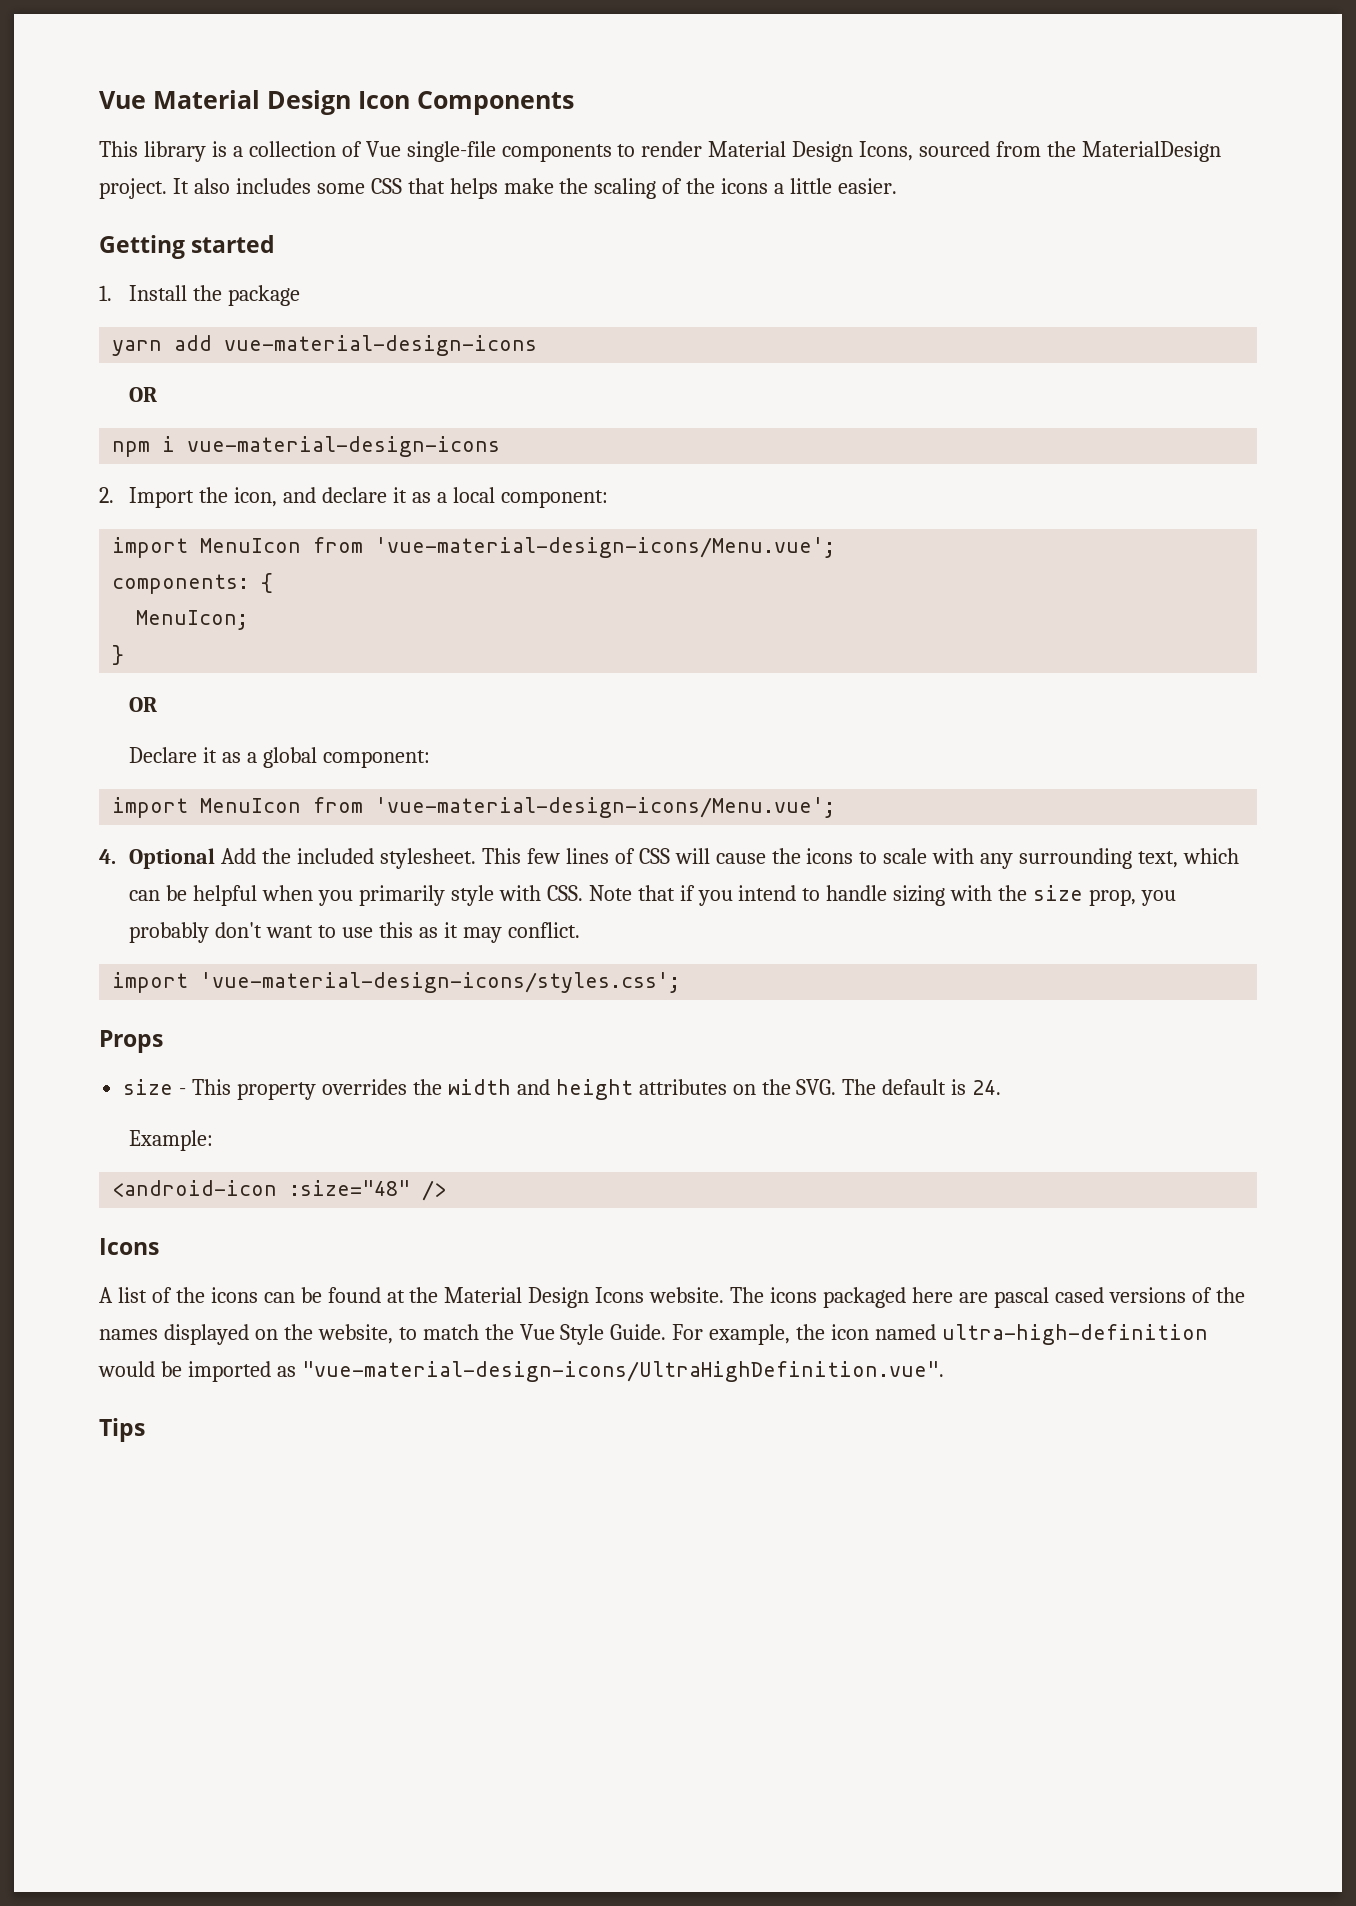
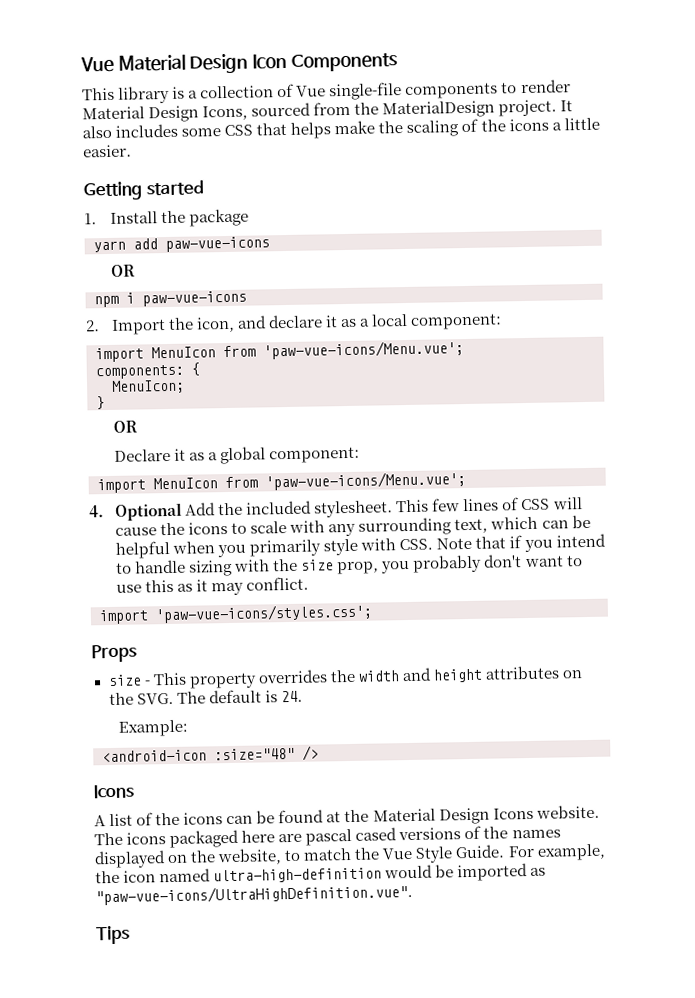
[224,335,538,356] vue-material-design-icons -> [165,236,270,253] paw-vue-icons
[187,436,501,457] vue-material-design-icons -> [142,290,247,307] paw-vue-icons
[375,537,836,558] 'vue-material-design-icons/Menu.vue'; -> [263,340,464,360] 'paw-vue-icons/Menu.vue';
[375,797,836,818] 'vue-material-design-icons/Menu.vue'; -> [265,471,466,491] 'paw-vue-icons/Menu.vue';
[200,972,681,993] 'vue-material-design-icons/styles.css'; -> [155,603,373,624] 'paw-vue-icons/styles.css';
[301,1361,944,1382] "vue-material-design-icons/UltraHighDefinition.vue". -> [95,883,413,906] "paw-vue-icons/UltraHighDefinition.vue".

